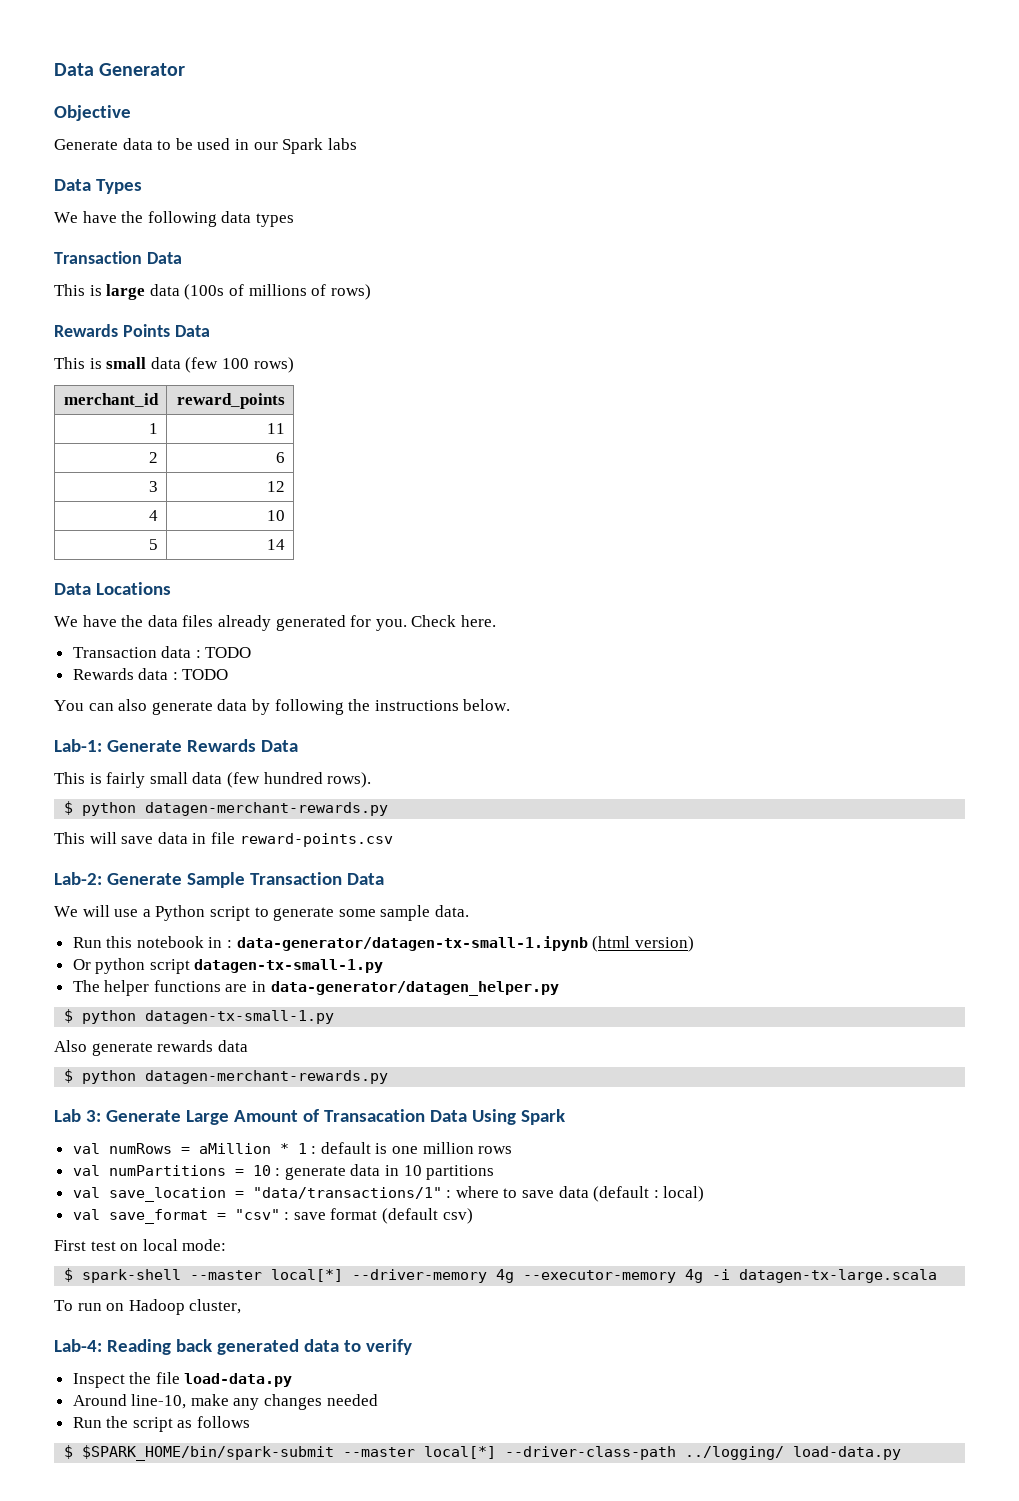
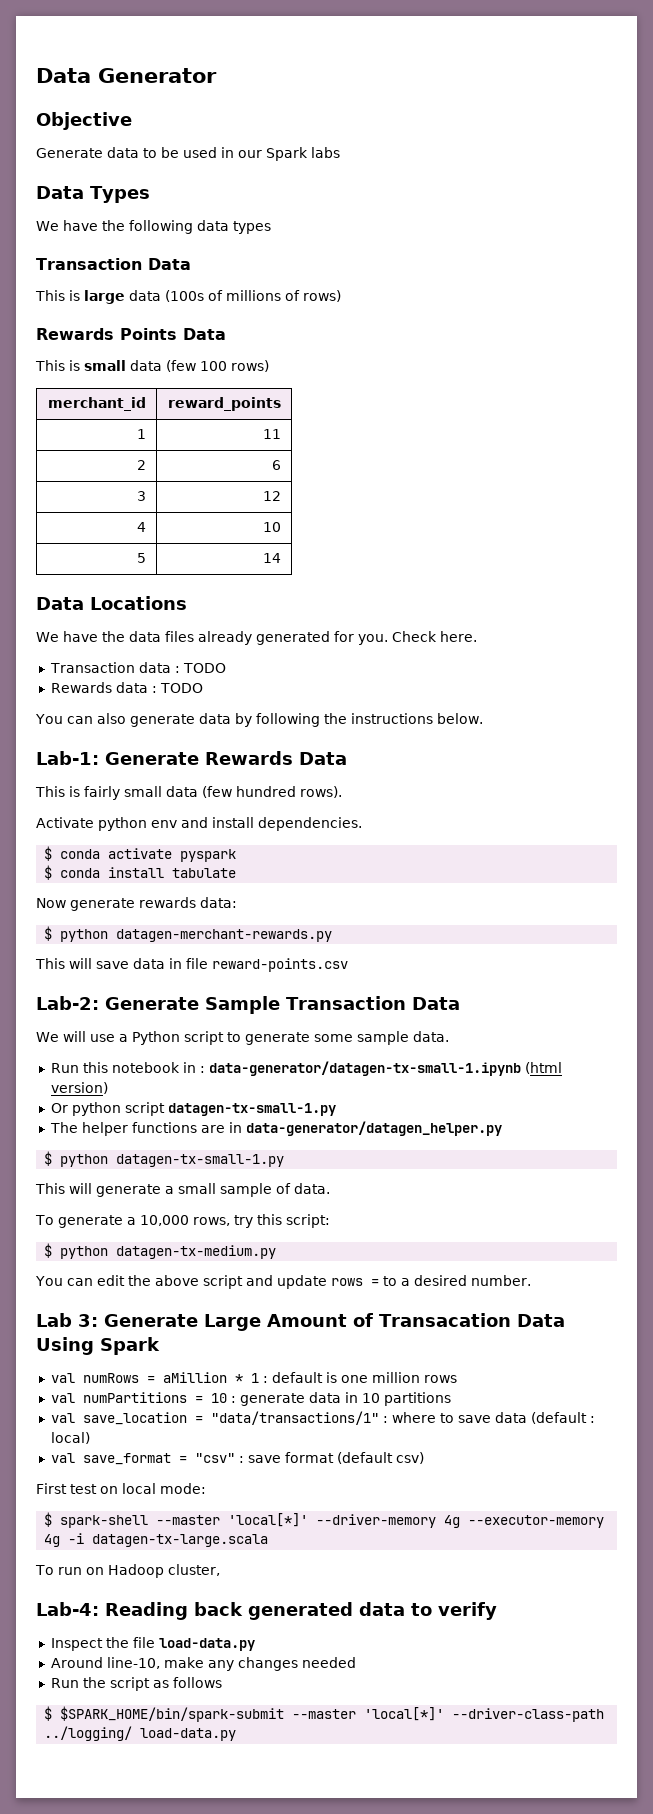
(372, 780) none -> [36,817,362,831] [44,846,237,862] [44,865,237,880] [36,897,237,911] // Activate python env and install dependencies. // $ conda activate pyspark // $ conda install tabulate // Now generate rewards data:
[54,1040,248,1056] [64,1069,389,1084] Also generate rewards data // $ python datagen-merchant-rewards.py -> [35,1183,330,1197] [35,1214,330,1228] [44,1243,277,1259] [35,1275,531,1289] This will generate a small sample of data. // To generate a 10,000 rows, try this script: // $ python datagen-tx-medium.py // You can edit the above script and update rows = to a desired number.
[271,1269,344,1282] local[*] -> [228,1513,309,1527] 'local[*]'
[424,1446,497,1459] local[*] -> [364,1707,445,1721] 'local[*]'

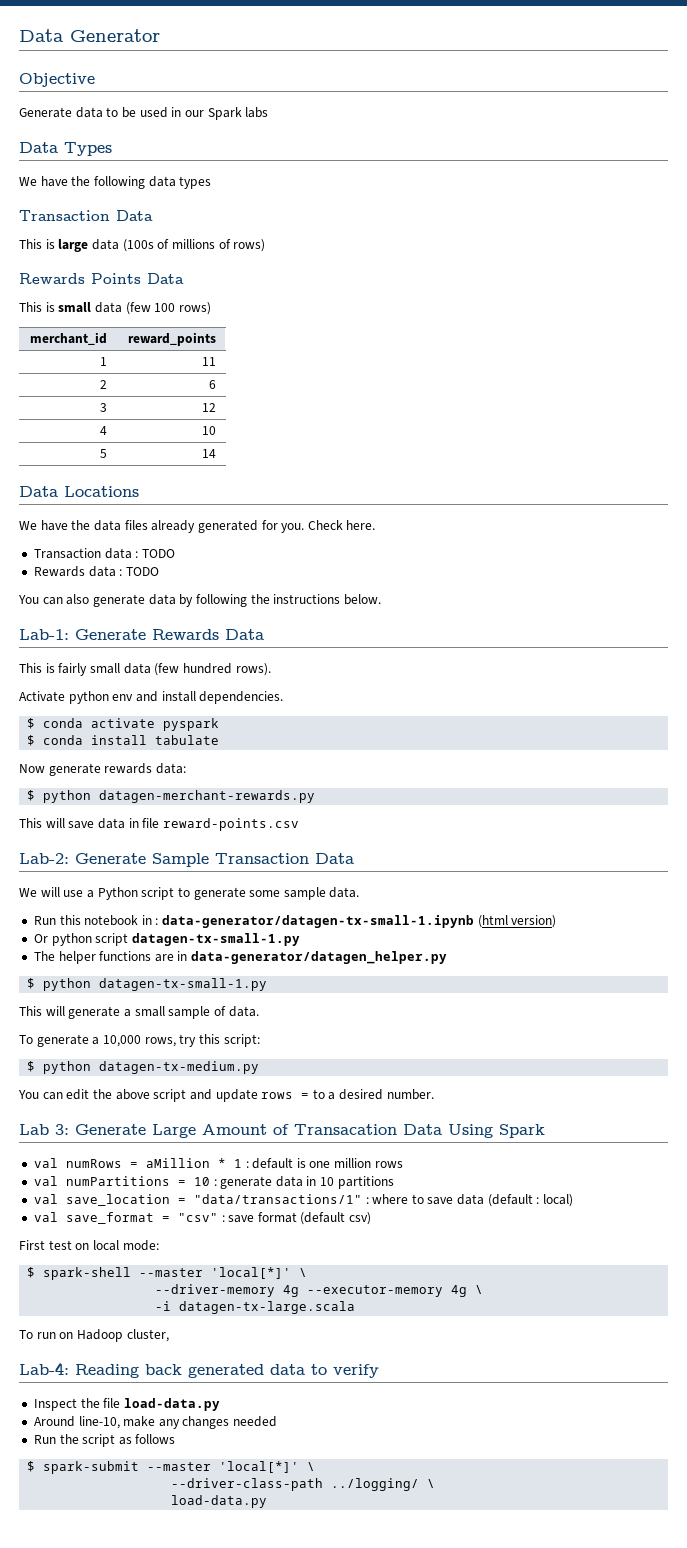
(309, 1520) none -> [299,1268,308,1277] \ //
(61, 1540) none -> [475,1285,484,1294] \ //
[60,1706,445,1722] $SPARK_HOME/bin/spark-submit --master 'local[*]' -> [43,1461,316,1474] spark-submit --master 'local[*]' \ //
(133, 1733) none -> [427,1479,436,1488] \ //

